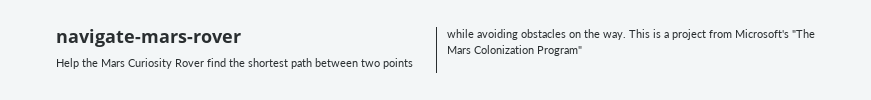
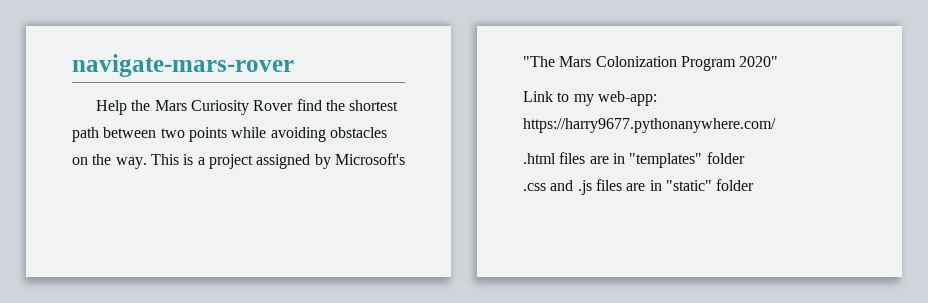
[709,30,732,38] from -> [256,154,331,169] assigned by
[537,46,582,56] Program" -> [680,56,779,71] [523,91,657,106] [523,118,776,133] [523,152,745,168] [523,179,755,195] Program 2020" // Link to my web-app: https://harry9677.pythonanywhere.com/ // .html files are in "templates" folder // .css and .js files are in "static" folder

